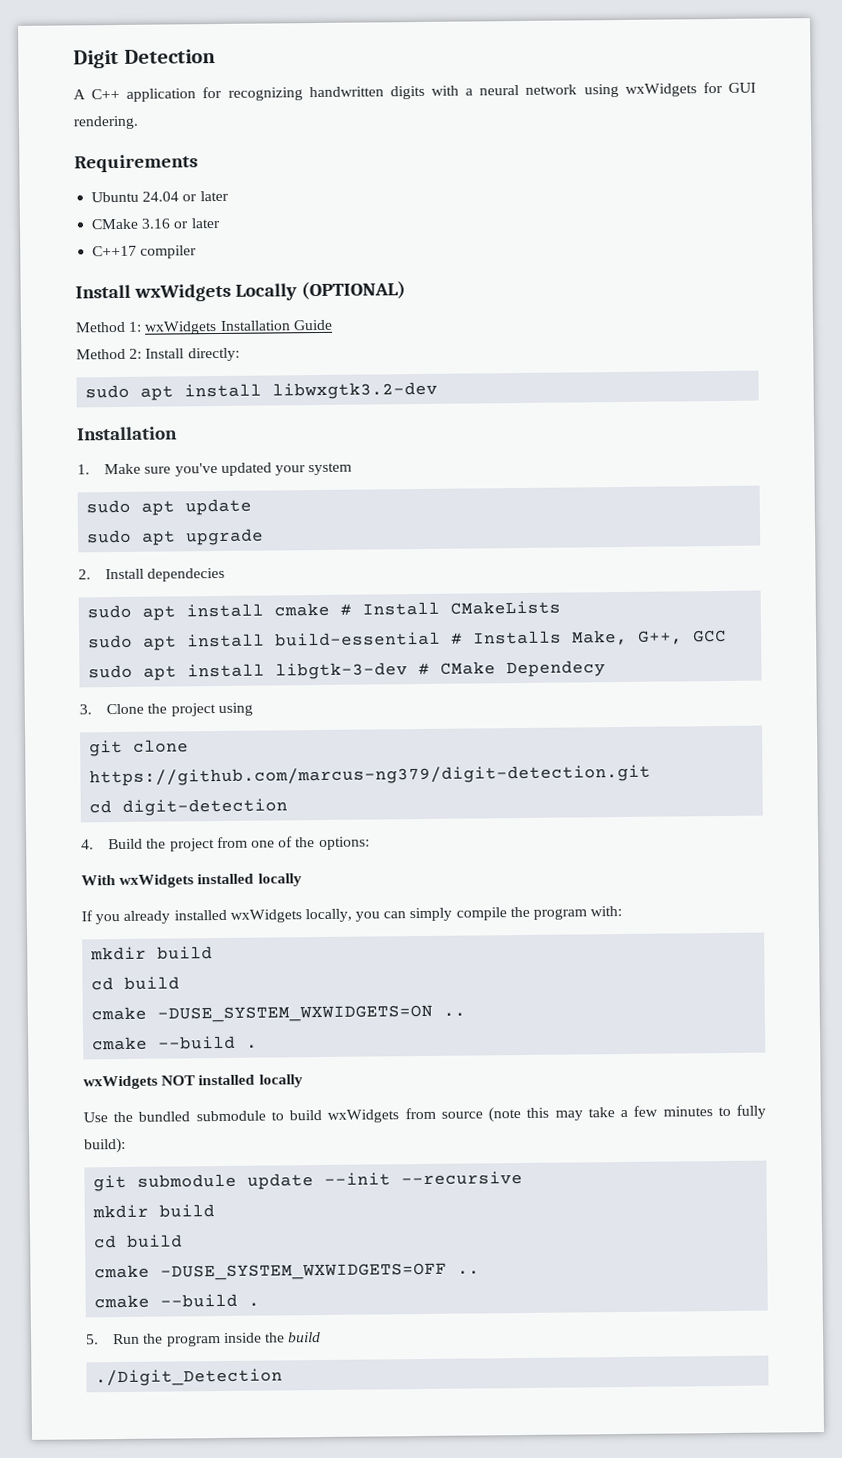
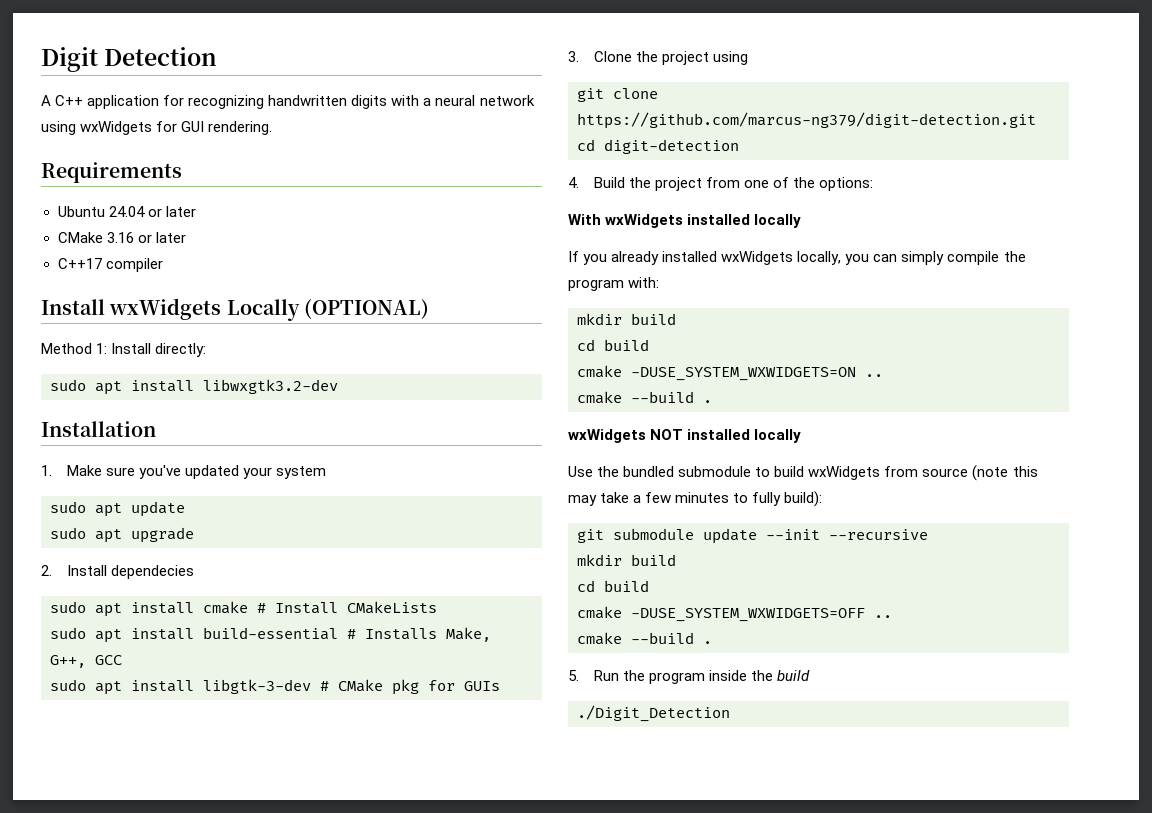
[144,319,333,335] [76,348,143,360] wxWidgets Installation Guide // Method 2: -> (108, 348) none
[506,660,607,678] Dependecy -> [392,679,500,695] pkg for GUIs

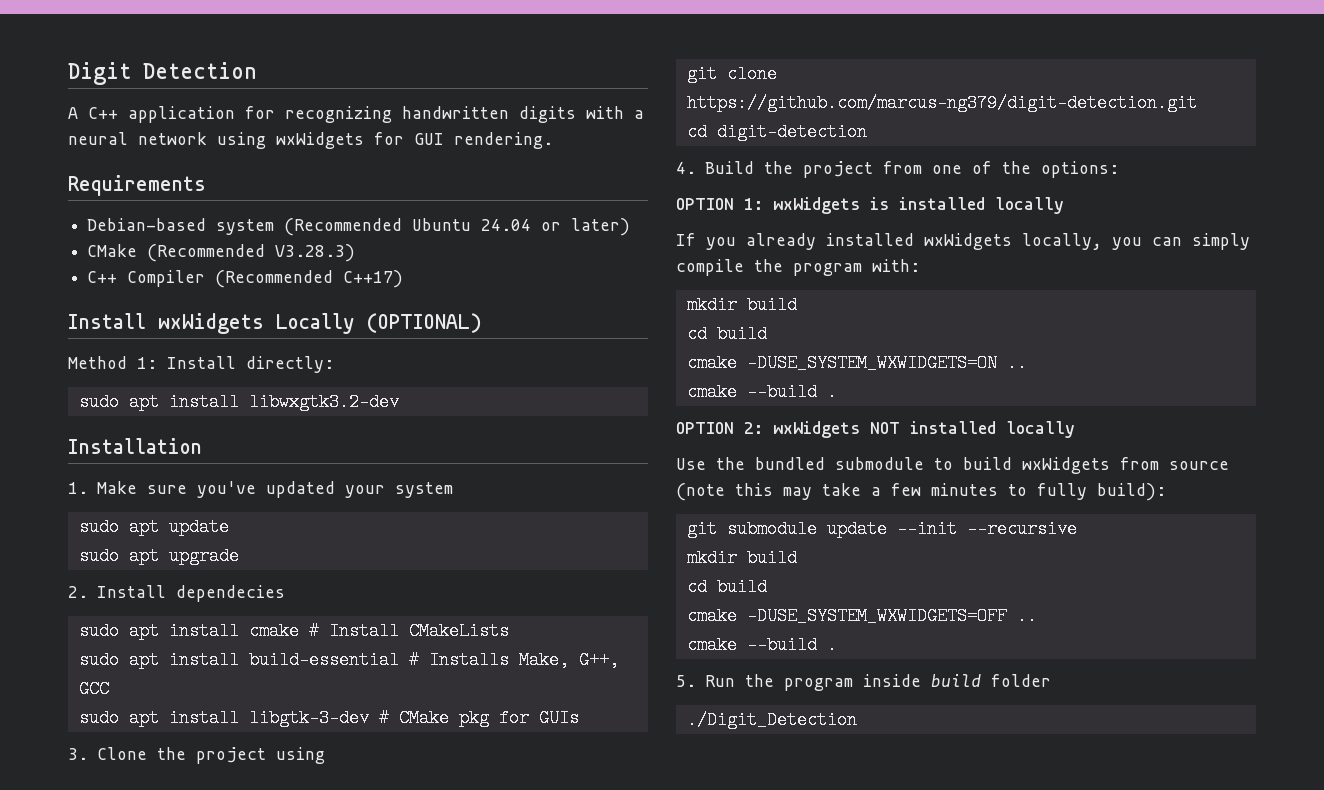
(182, 172) none -> [87,218,403,236] Debian-based system (Recommended
[165,206,196,217] [57,232,186,243] [57,258,163,272] later // CMake 3.16 or later // C++17 compiler -> [571,218,631,236] [87,244,356,262] [87,270,404,288] later) // CMake (Recommended V3.28.3) // C++ Compiler (Recommended C++17)
[568,214,684,228] With wxWidgets -> [676,197,889,214] OPTION 1: wxWidgets is
(712, 401) none -> [676,422,763,434] OPTION 2:
[751,670,811,681] the build -> [930,674,1051,687] build folder

